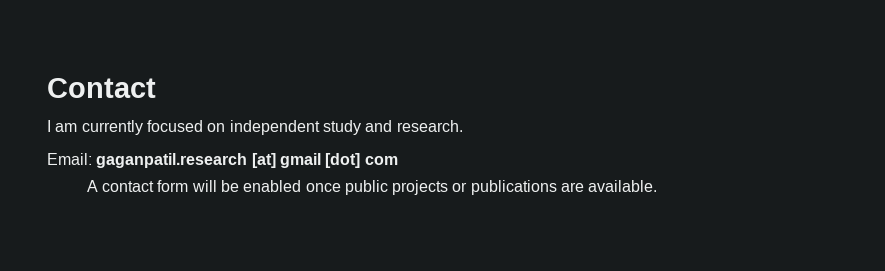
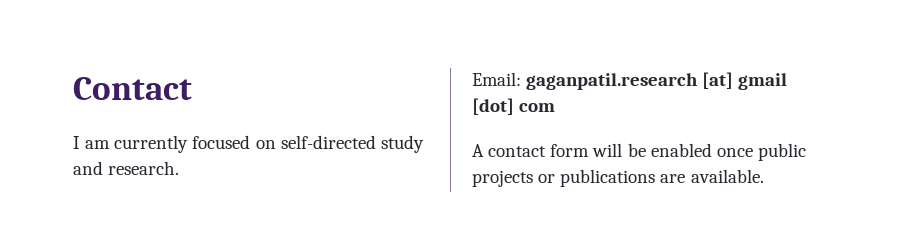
[229,120,320,135] independent -> [280,135,376,149] self-directed

